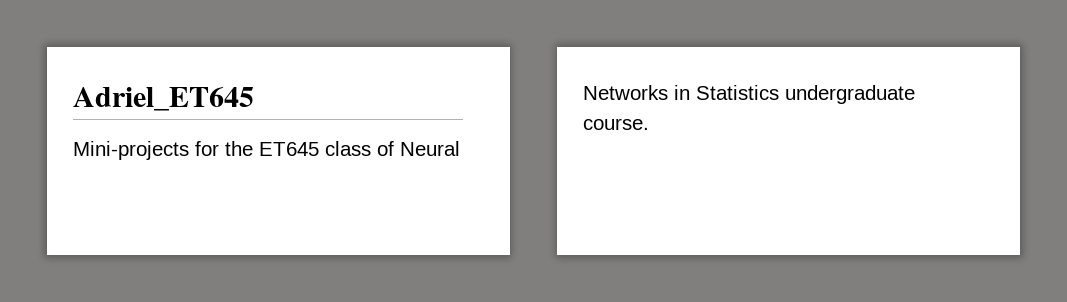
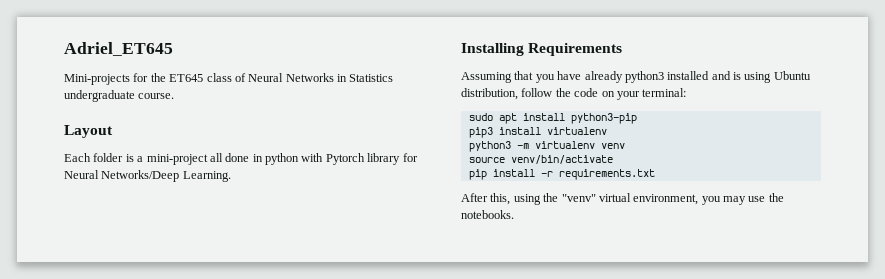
(649, 124) none -> [64,125,113,138] [64,153,418,165] [64,170,231,182] [461,43,623,56] [461,71,811,83] [461,88,687,100] [468,113,637,124] [468,127,607,138] [468,141,625,152] [468,155,613,164] [468,169,655,180] [461,193,784,205] [461,210,514,219] // Layout // Each folder is a mini-project all done in python with Pytorch library for Neural Networks/Deep Learning. // Installing Requirements // Assuming that you have already python3 installed and is using Ubuntu distribution, follow the code on your terminal: // sudo apt install python3-pip // pip3 install virtualenv // python3 -m virtualenv venv // source venv/bin/activate // pip install -r requirements.txt // After this, using the "venv" virtual environment, you may use the notebooks.

